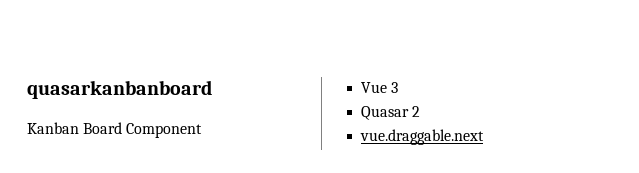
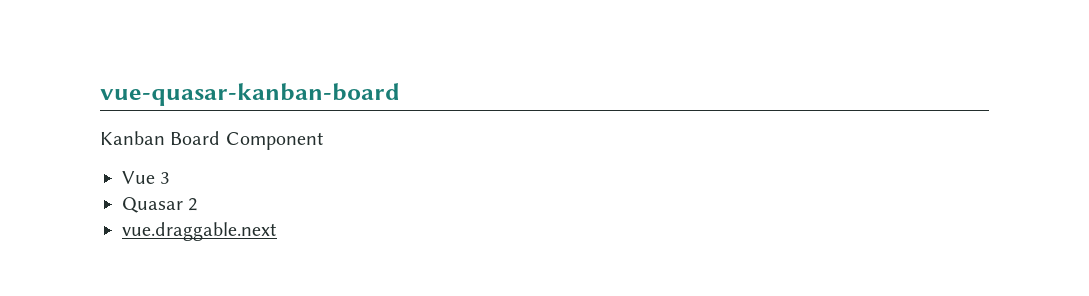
[27,80,212,99] quasarkanbanboard -> [100,83,400,106] vue-quasar-kanban-board

